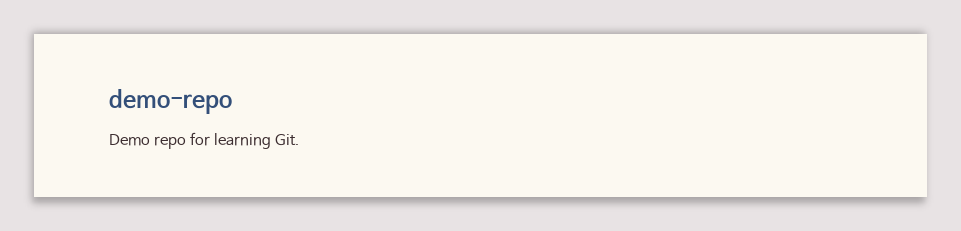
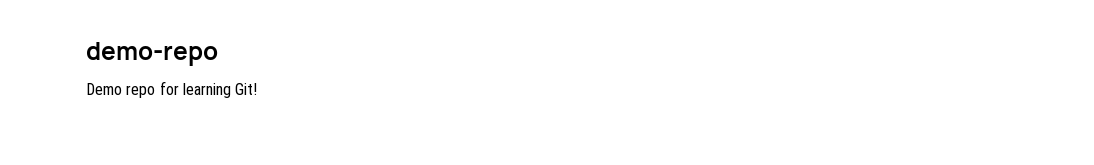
[274,134,299,146] Git. -> [235,83,258,95] Git!

